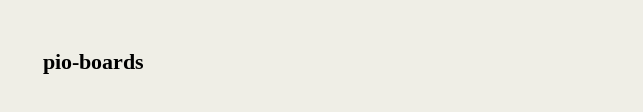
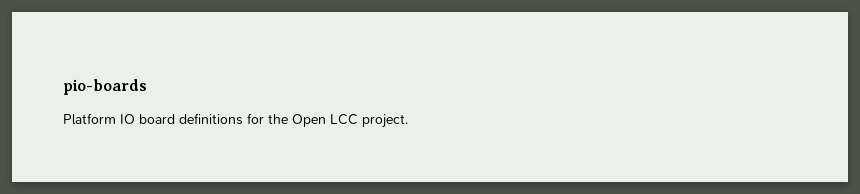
(144, 64) none -> [63,113,408,128] // Platform IO board definitions for the Open LCC project.

